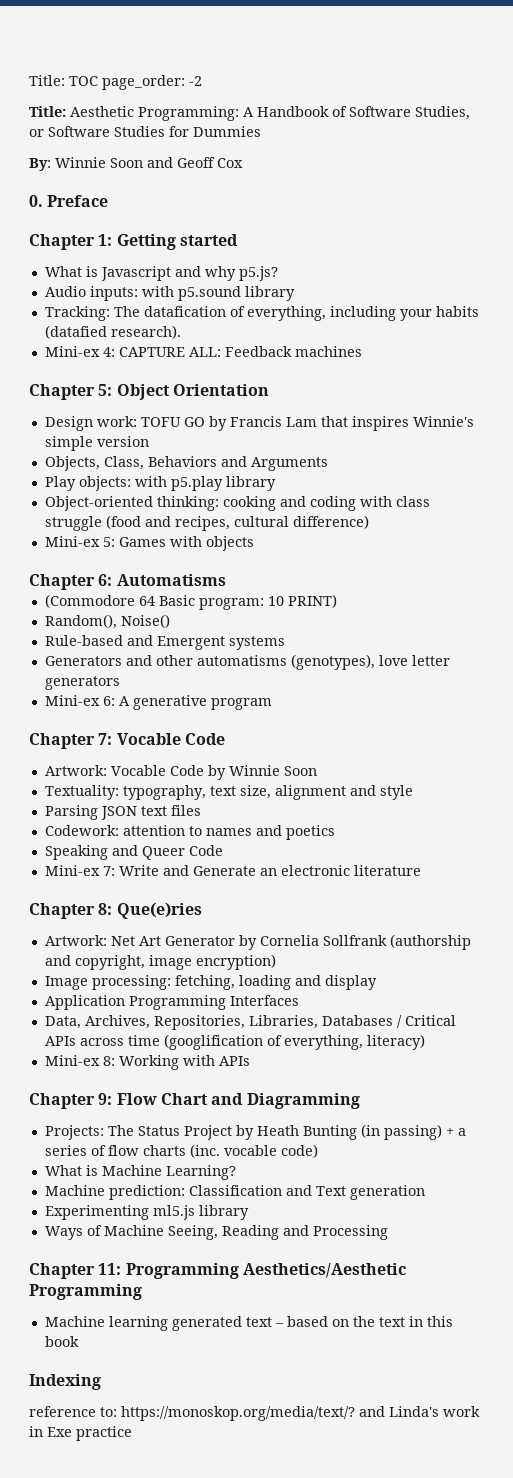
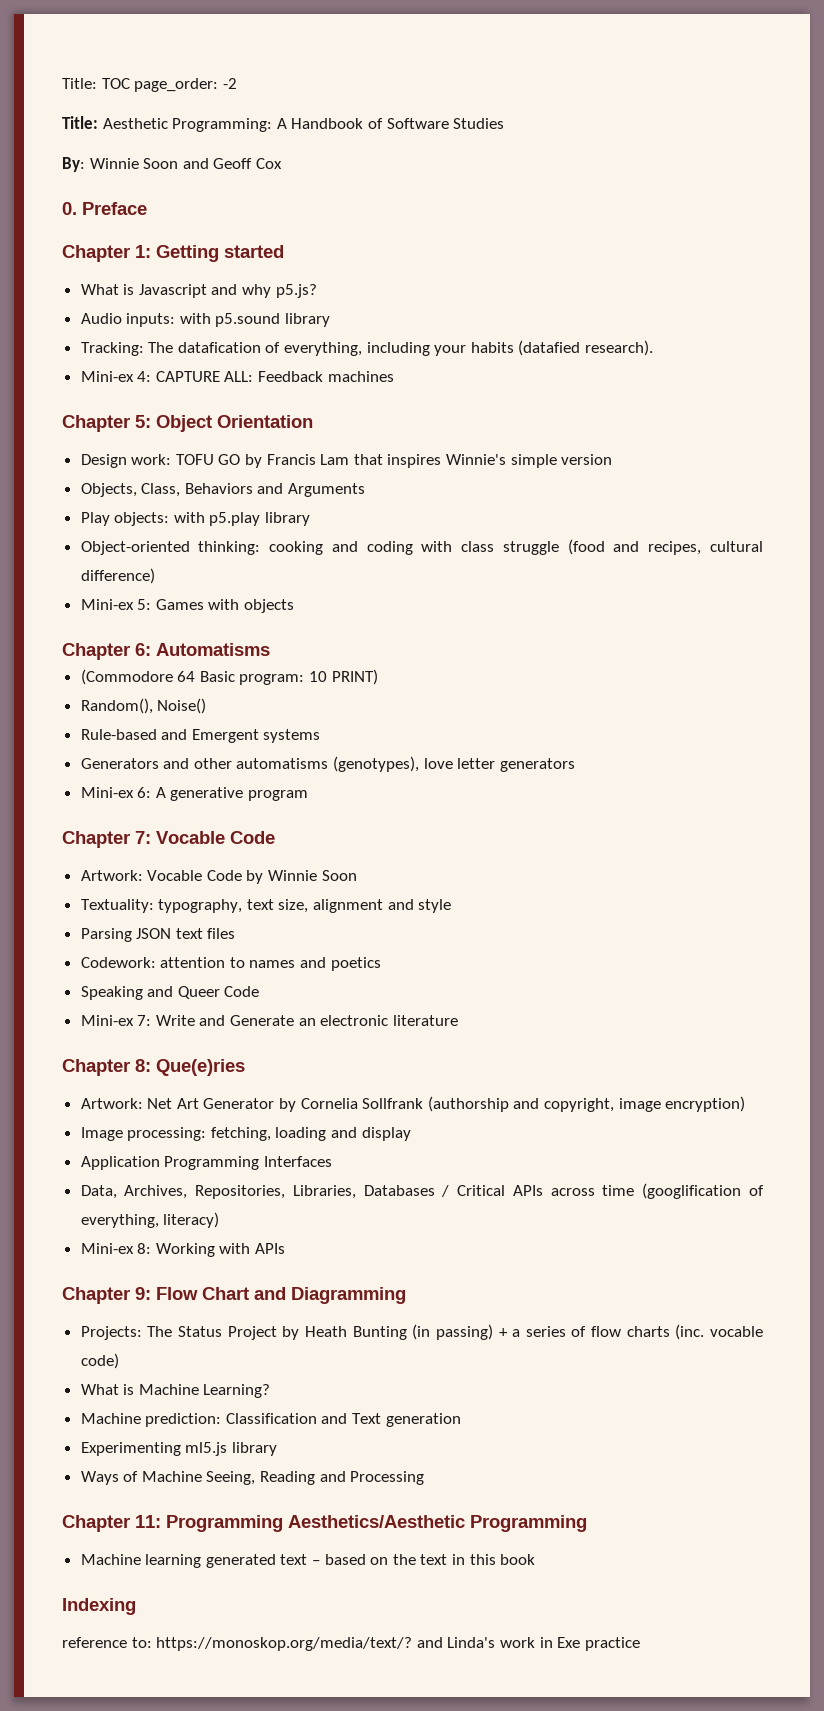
[415,106,470,120] [29,126,110,137] Studies, or Software -> (449, 123) none
[169,126,261,137] for Dummies -> (505, 123) none

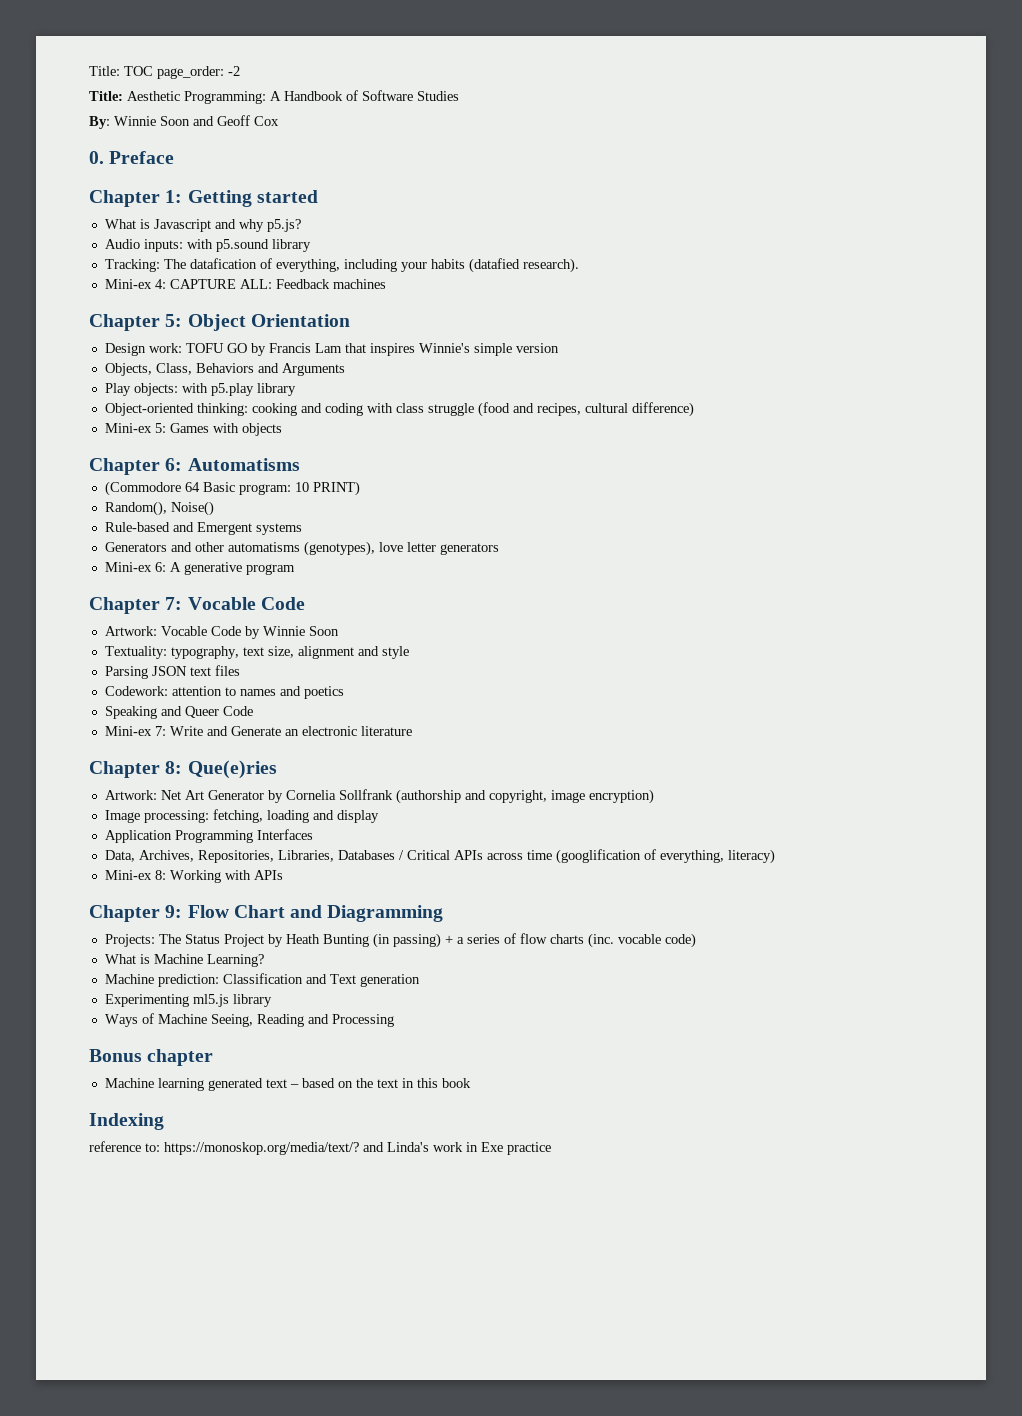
[62,1515,587,1532] Chapter 11: Programming Aesthetics/Aesthetic Programming -> [89,1049,214,1066] Bonus chapter

